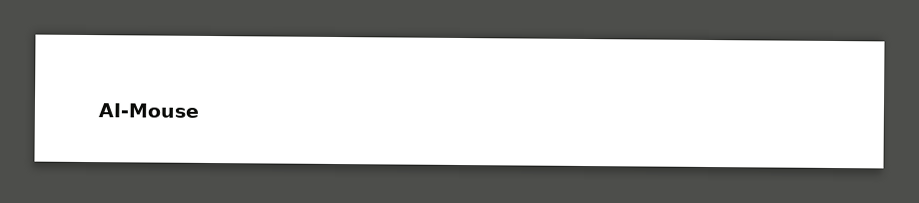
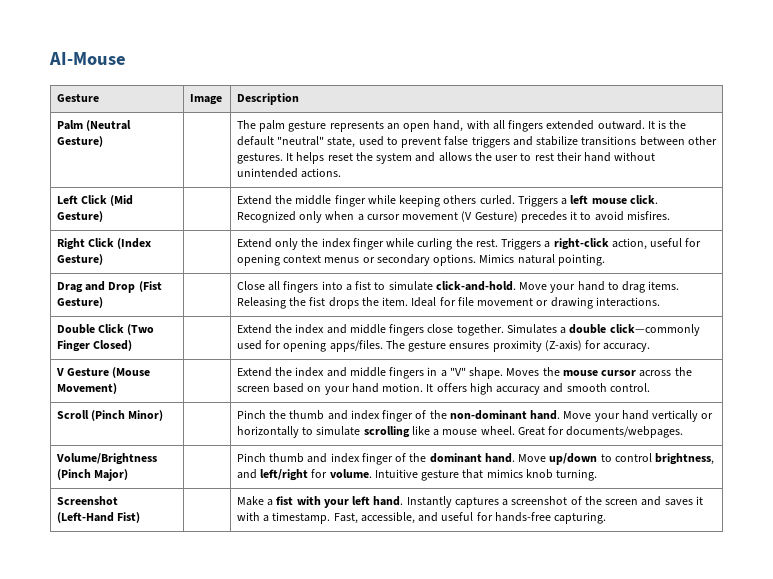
(199, 110) none -> [56,94,99,102] [189,94,222,105] [236,93,299,105] [56,120,132,131] [56,136,103,147] [236,120,687,132] [236,136,717,148] [236,152,656,164] [236,168,342,178] [56,195,134,206] [56,211,103,222] [236,195,658,207] [236,211,670,223] [56,238,152,250] [56,254,103,265] [236,238,702,250] [236,254,605,266] [56,281,162,293] [56,297,103,308] [236,281,680,293] [236,297,660,309] [56,324,155,335] [56,340,133,352] [236,324,700,336] [236,340,651,352] [55,367,151,378] [56,383,117,394] [236,367,692,379] [236,383,650,395] [56,410,164,421] [236,410,714,422] [236,426,684,438] [55,453,157,465] [56,469,129,481] [236,453,715,465] [236,469,598,481] [56,496,118,505] [56,512,141,523] [236,496,703,508] [236,512,607,524] // Gesture | Image | Description // Palm (Neutral Gesture) | | The palm gesture represents an open hand, with all fingers extended outward. It is the default "neutral" state, used to prevent false triggers and stabilize transitions between other gestures. It helps reset the system and allows the user to rest their hand without unintended actions. // Left Click (Mid Gesture) | | Extend the middle finger while keeping others curled. Triggers a left mouse click. Recognized only when a cursor movement (V Gesture) precedes it to avoid misfires. // Right Click (Index Gesture) | | Extend only the index finger while curling the rest. Triggers a right-click action, useful for opening context menus or secondary options. Mimics natural pointing. // Drag and Drop (Fist Gesture) | | Close all fingers into a fist to simulate click-and-hold. Move your hand to drag items. Releasing the fist drops the item. Ideal for file movement or drawing interactions. // Double Click (Two Finger Closed) | | Extend the index and middle fingers close together. Simulates a double click—commonly used for opening apps/files. The gesture ensures proximity (Z-axis) for accuracy. // V Gesture (Mouse Movement) | | Extend the index and middle fingers in a "V" shape. Moves the mouse cursor across the screen based on your hand motion. It offers high accuracy and smooth control. // Scroll (Pinch Minor) | | Pinch the thumb and index finger of the non-dominant hand. Move your hand vertically or horizontally to simulate scrolling like a mouse wheel. Great for documents/webpages. // Volume/Brightness (Pinch Major) | | Pinch thumb and index finger of the dominant hand. Move up/down to control brightness, and left/right for volume. Intuitive gesture that mimics knob turning. // Screenshot (Left-Hand Fist) | | Make a fist with your left hand. Instantly captures a screenshot of the screen and saves it with a timestamp. Fast, accessible, and useful for hands-free capturing.

